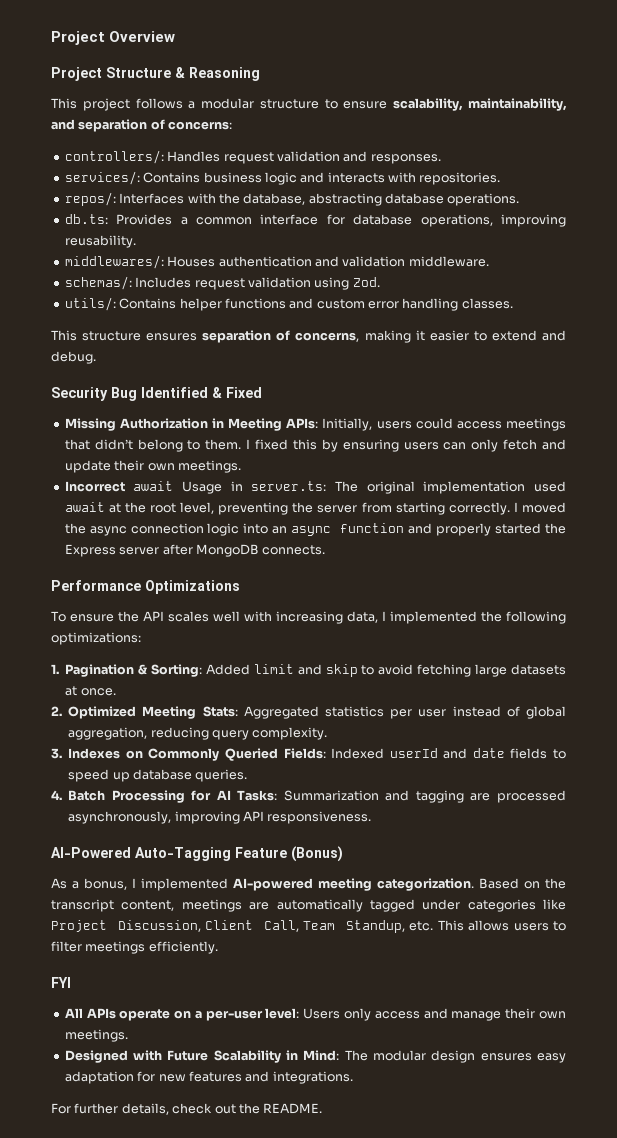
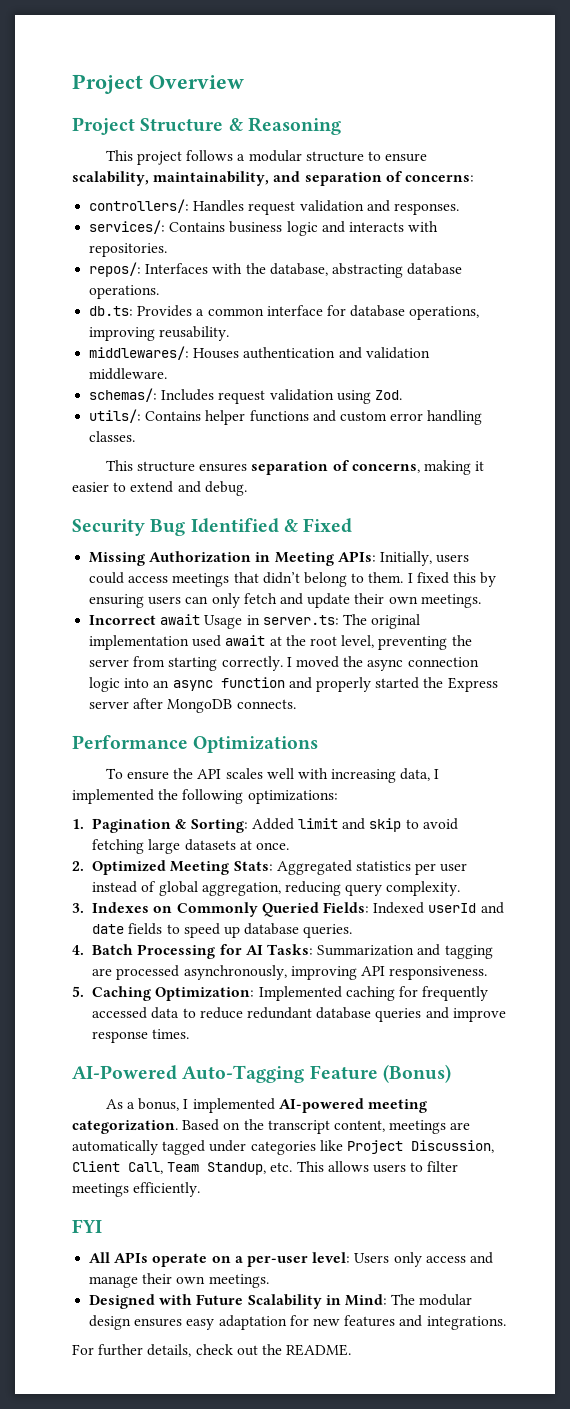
(372, 817) none -> [72,986,489,1001] [92,1007,506,1022] [92,1029,190,1043] // 5. Caching Optimization: Implemented caching for frequently accessed data to reduce redundant database queries and improve response times.

